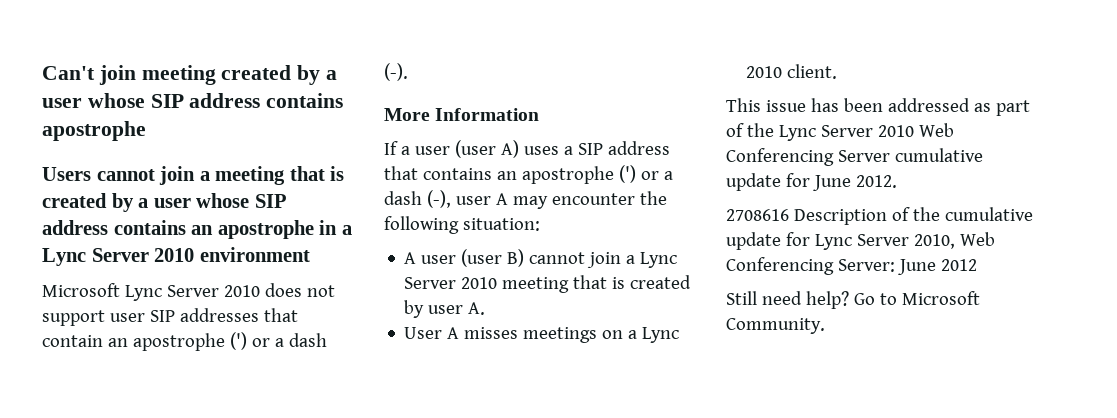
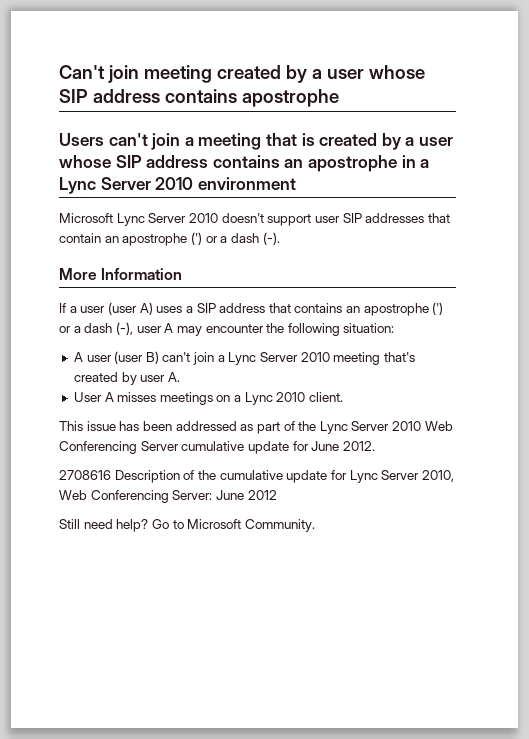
[96,169,155,181] cannot -> [108,133,148,146] can't
[264,283,335,297] does not -> [221,213,264,223] doesn't
[529,252,586,264] cannot -> [162,352,191,362] can't
[573,275,626,289] that is -> [383,352,415,362] that's

